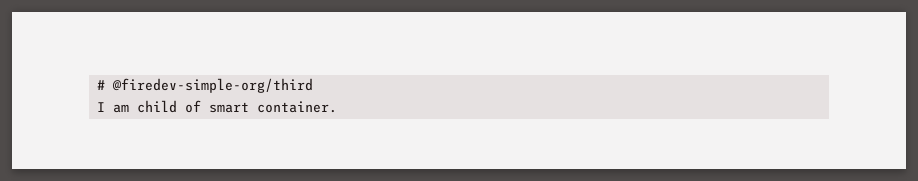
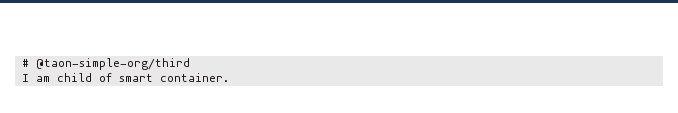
[112,78,314,93] @firedev-simple-org/third -> [36,58,191,70] @taon-simple-org/third

